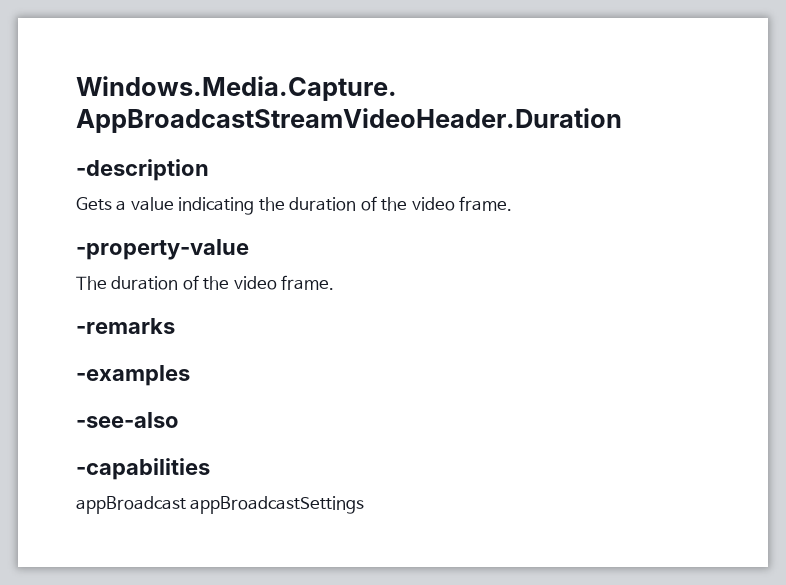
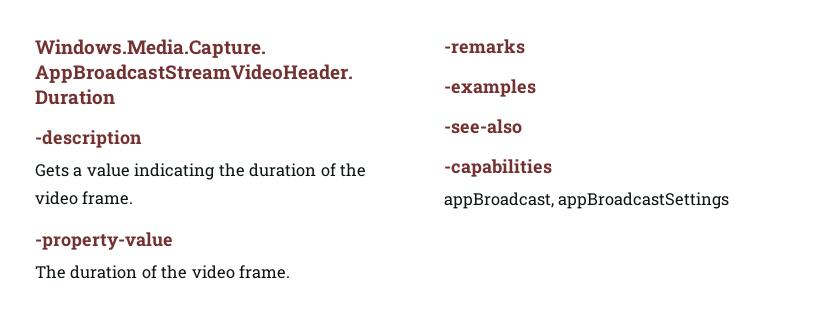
[76,496,186,514] appBroadcast -> [444,192,554,209] appBroadcast,

